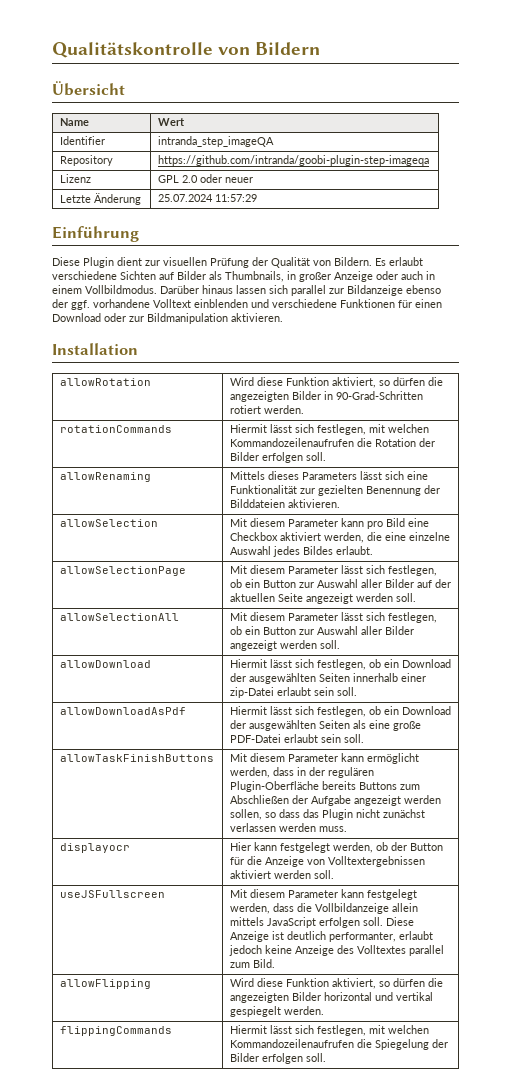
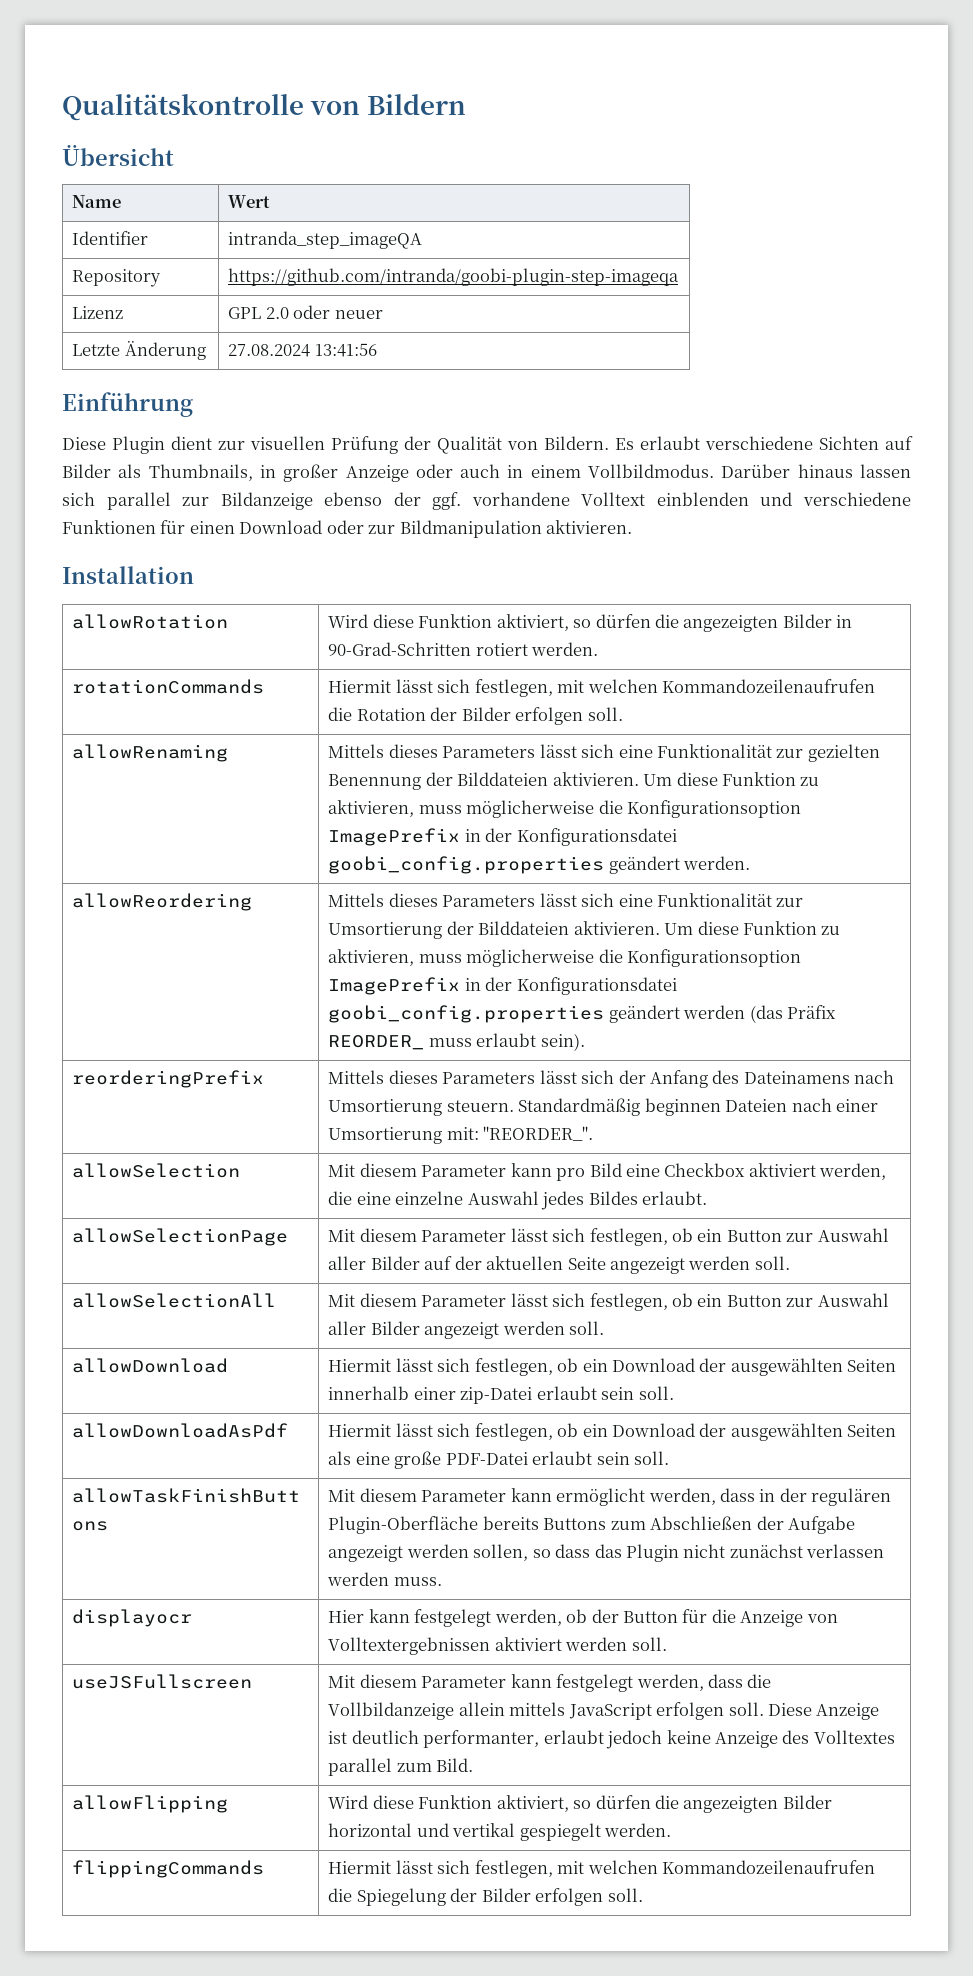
[157,194,257,202] 25.07.2024 11:57:29 -> [228,343,377,357] 27.08.2024 13:41:56
(340, 503) none -> [643,772,820,786] [328,800,802,818] [328,828,677,846] [328,856,751,874] [72,893,253,911] [328,893,804,907] [328,921,841,939] [328,949,802,967] [328,977,677,995] [328,1005,837,1023] [328,1033,585,1051] [72,1070,265,1088] [328,1070,895,1088] [328,1098,879,1116] [328,1126,594,1144] Um diese Funktion zu aktivieren, muss möglicherweise die Konfigurationsoption ImagePrefix in der Konfigurationsdatei goobi_config.properties geändert werden. // allowReordering | Mittels dieses Parameters lässt sich eine Funktionalität zur Umsortierung der Bilddateien aktivieren. Um diese Funktion zu aktivieren, muss möglicherweise die Konfigurationsoption ImagePrefix in der Konfigurationsdatei goobi_config.properties geändert werden (das Präfix REORDER_ muss erlaubt sein). // reorderingPrefix | Mittels dieses Parameters lässt sich der Anfang des Dateinamens nach Umsortierung steuern. Standardmäßig beginnen Dateien nach einer Umsortierung mit: "REORDER_".

